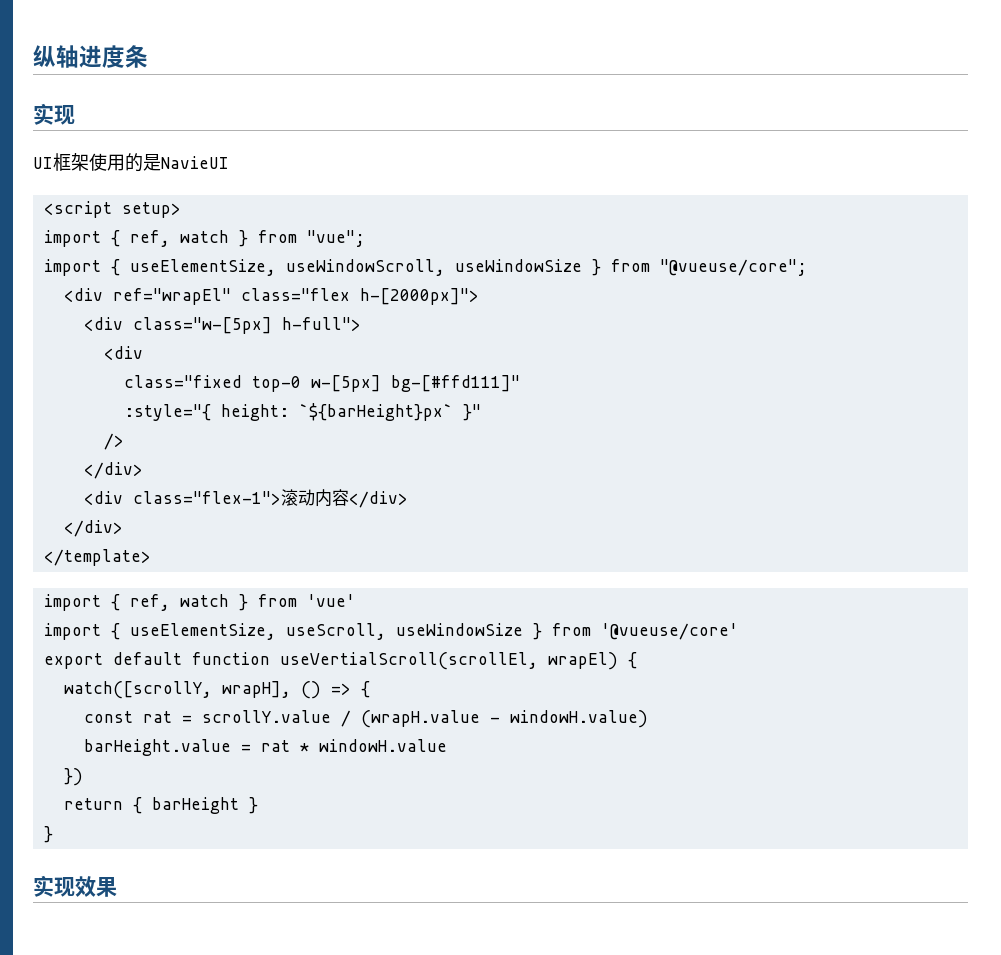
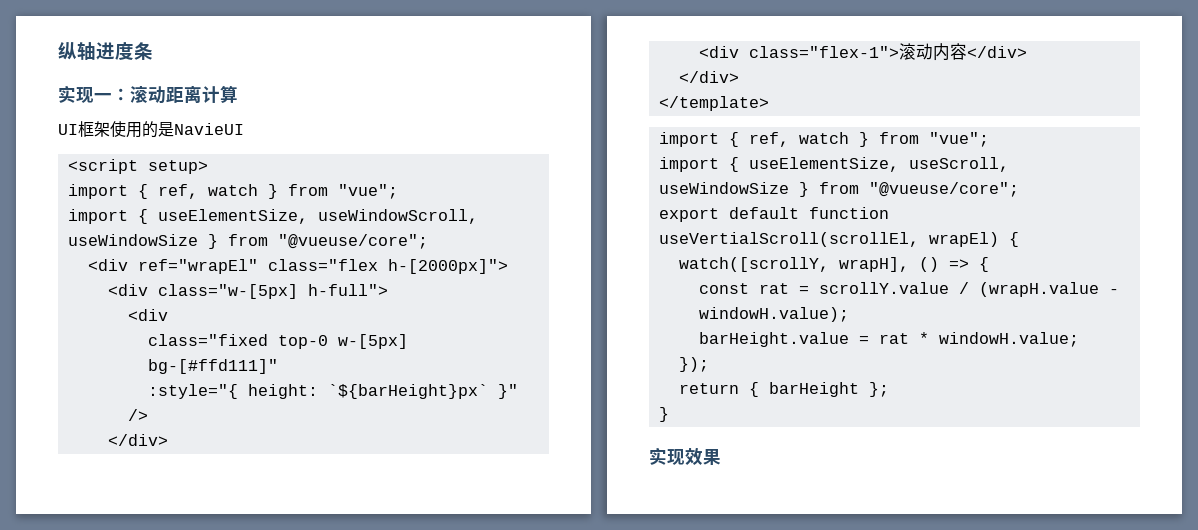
(75, 115) none -> [94,85,238,104] 一：滚动距离计算
[306,594,355,607] 'vue' -> [928,132,989,147] "vue";
[600,623,738,640] '@vueuse/core' -> [868,182,1019,197] "@vueuse/core";
[509,710,648,728] windowH.value) -> [698,307,849,322] windowH.value);
[318,739,447,752] [63,768,83,786] windowH.value // }) -> [938,332,1079,347] [678,357,709,372] windowH.value; // });
[248,797,258,814] } -> [868,382,889,397] };

